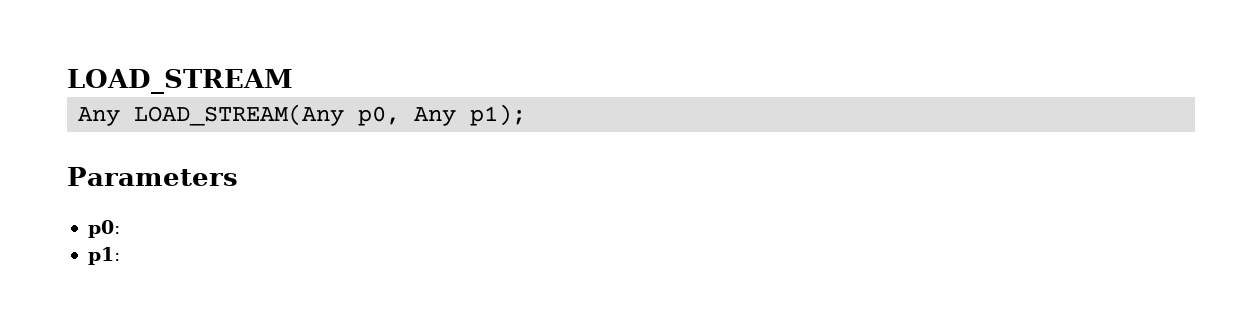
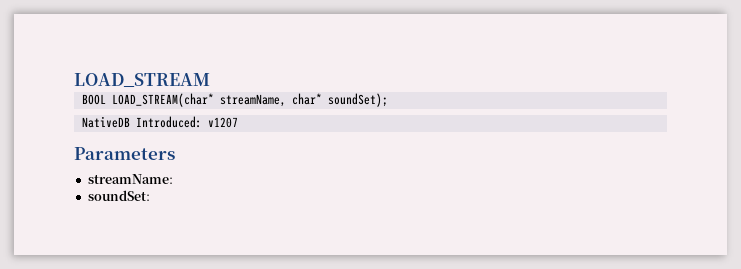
[78,104,527,126] Any LOAD_STREAM(Any p0, Any p1); -> [81,93,388,107] [81,116,238,128] BOOL LOAD_STREAM(char* streamName, char* soundSet); // NativeDB Introduced: v1207
[87,220,120,238] [87,247,120,265] p0: // p1: -> [87,174,173,184] [87,190,150,201] streamName: // soundSet:

